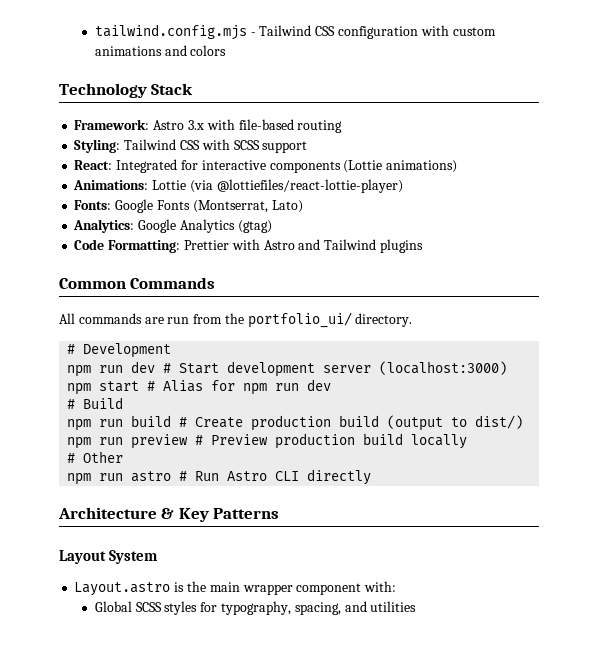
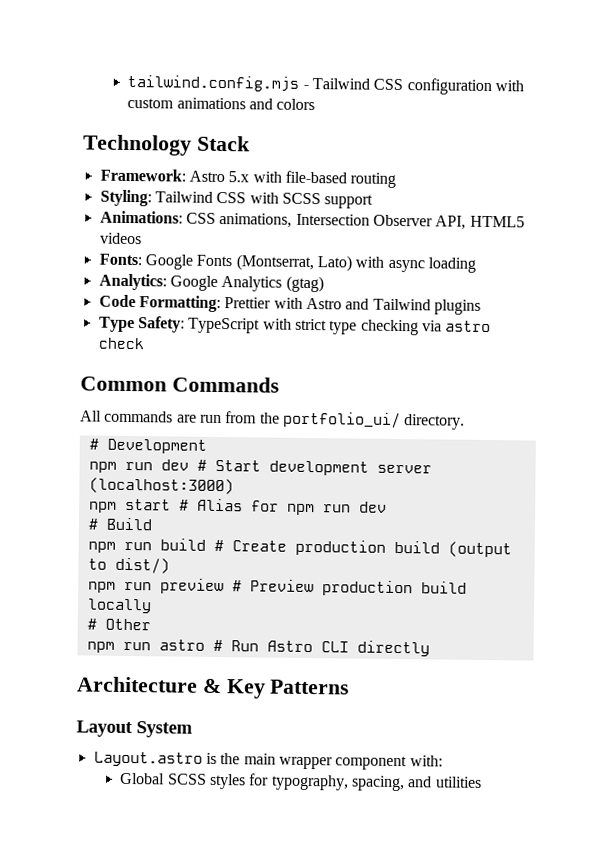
[187,120,204,130] 3.x -> [228,171,250,183] 5.x
[74,159,458,173] [73,179,403,193] React: Integrated for interactive components (Lottie animations) // Animations: Lottie (via @lottiefiles/react-lottie-player) -> [99,210,525,230] [99,232,142,245] Animations: CSS animations, Intersection Observer API, HTML5 videos
(303, 206) none -> [355,256,476,273] with async loading
(423, 246) none -> [98,316,492,336] [97,337,145,350] // Type Safety: TypeScript with strict type checking via astro check

